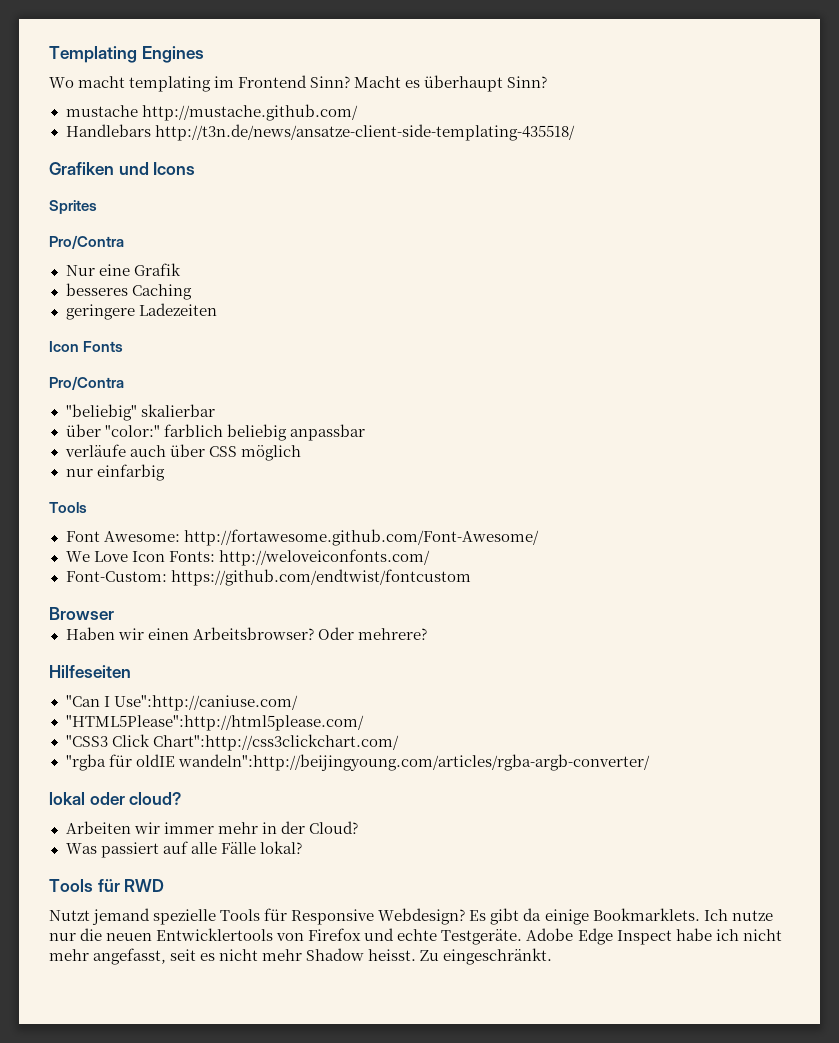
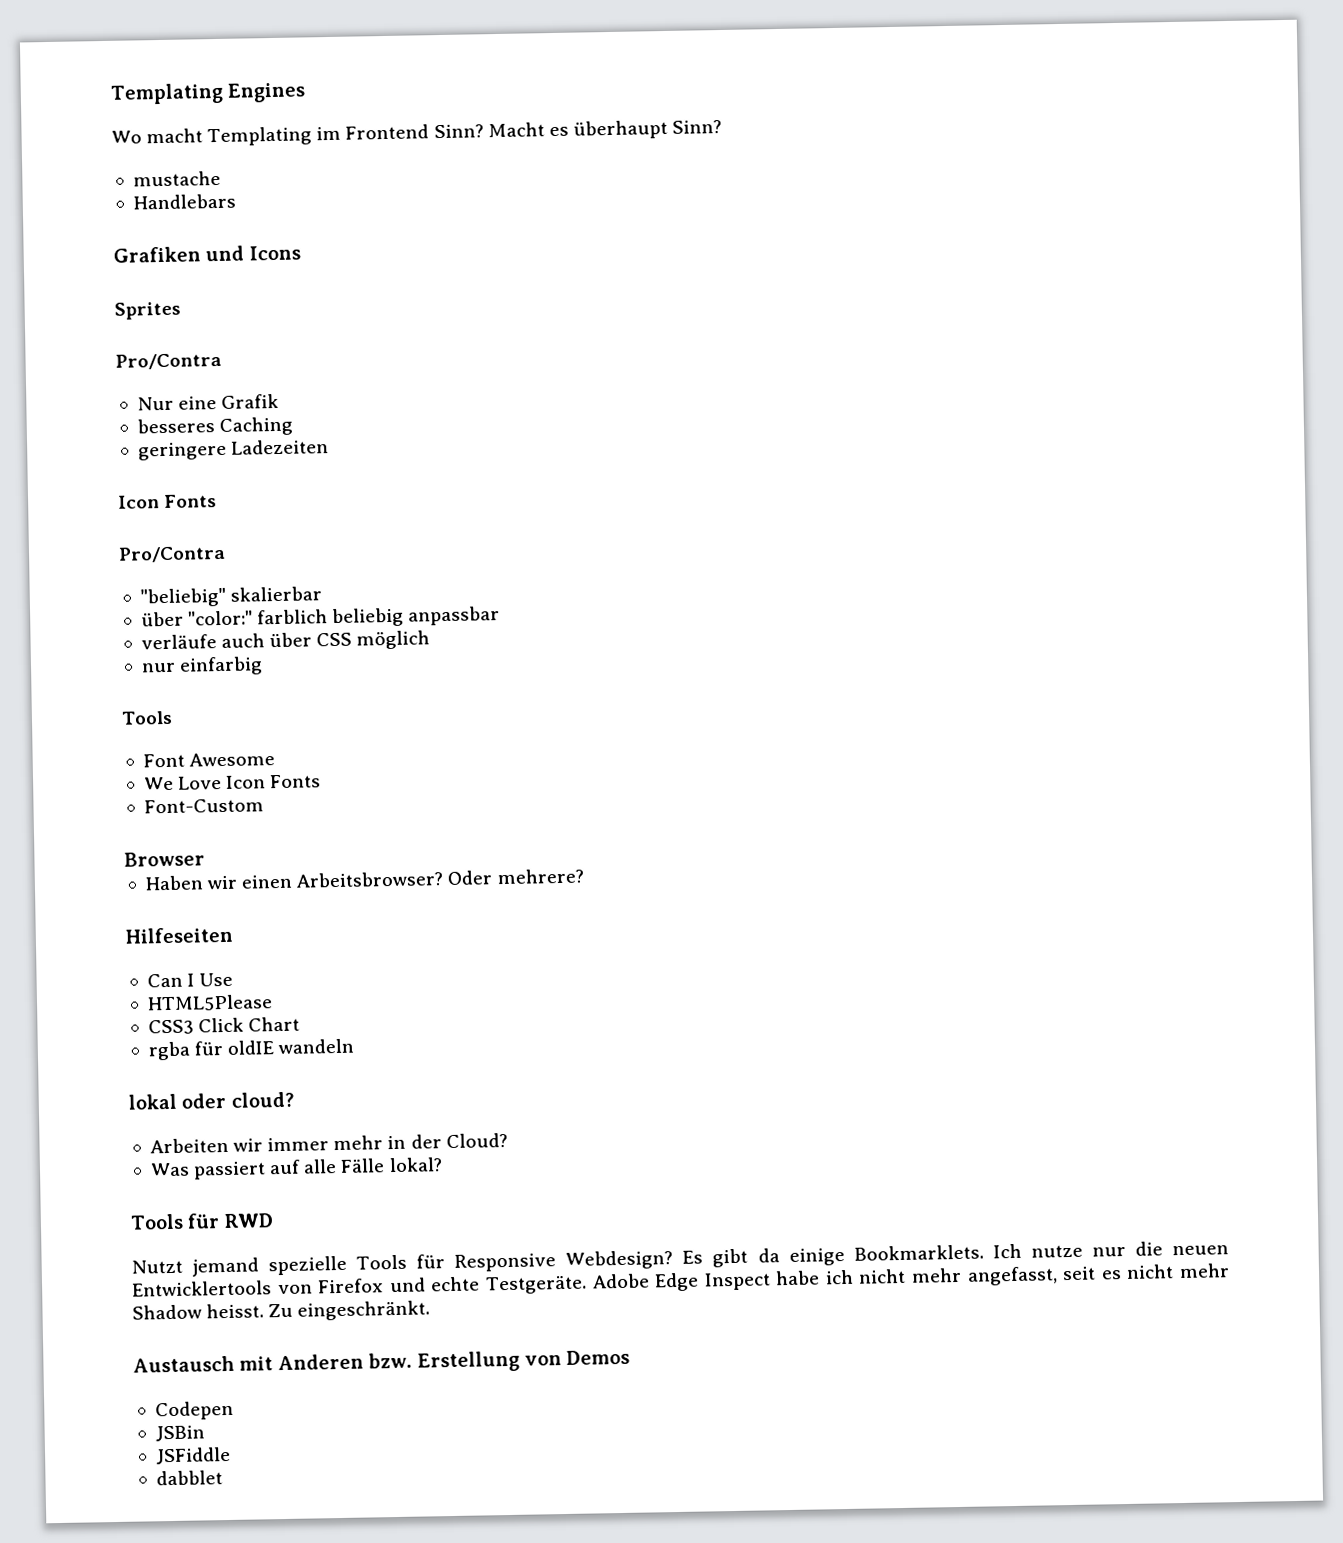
[129,76,212,92] templating -> [207,126,313,147] Templating
[141,104,358,121] http://mustache.github.com/ -> (221, 178) none
[154,124,575,141] http://t3n.de/news/ansatze-client-side-templating-435518/ -> (236, 201) none
[103,529,539,546] Awesome: http://fortawesome.github.com/Font-Awesome/ -> [189,752,276,767] Awesome
[168,549,430,566] [65,569,471,586] Fonts: http://weloveiconfonts.com/ // Font-Custom: https://github.com/endtwist/fontcustom -> [270,774,322,789] [143,798,264,814] Fonts // Font-Custom
[65,695,298,711] [65,715,364,731] [65,734,399,751] [65,754,106,771] "Can I Use":http://caniuse.com/ // "HTML5Please":http://html5please.com/ // "CSS3 Click Chart":http://css3clickchart.com/ // "rgba -> [146,972,234,988] [146,994,273,1012] [147,1016,301,1035] [147,1041,191,1061] Can I Use // HTML5Please // CSS3 Click Chart // rgba
[177,754,650,771] wandeln":http://beijingyoung.com/articles/rgba-argb-converter/ -> [278,1038,355,1055] wandeln
(553, 956) none -> [133,1349,631,1373] [154,1400,234,1421] [154,1425,205,1442] [154,1446,231,1465] [155,1470,223,1486] // Austausch mit Anderen bzw. Erstellung von Demos // Codepen // JSBin // JSFiddle // dabblet

